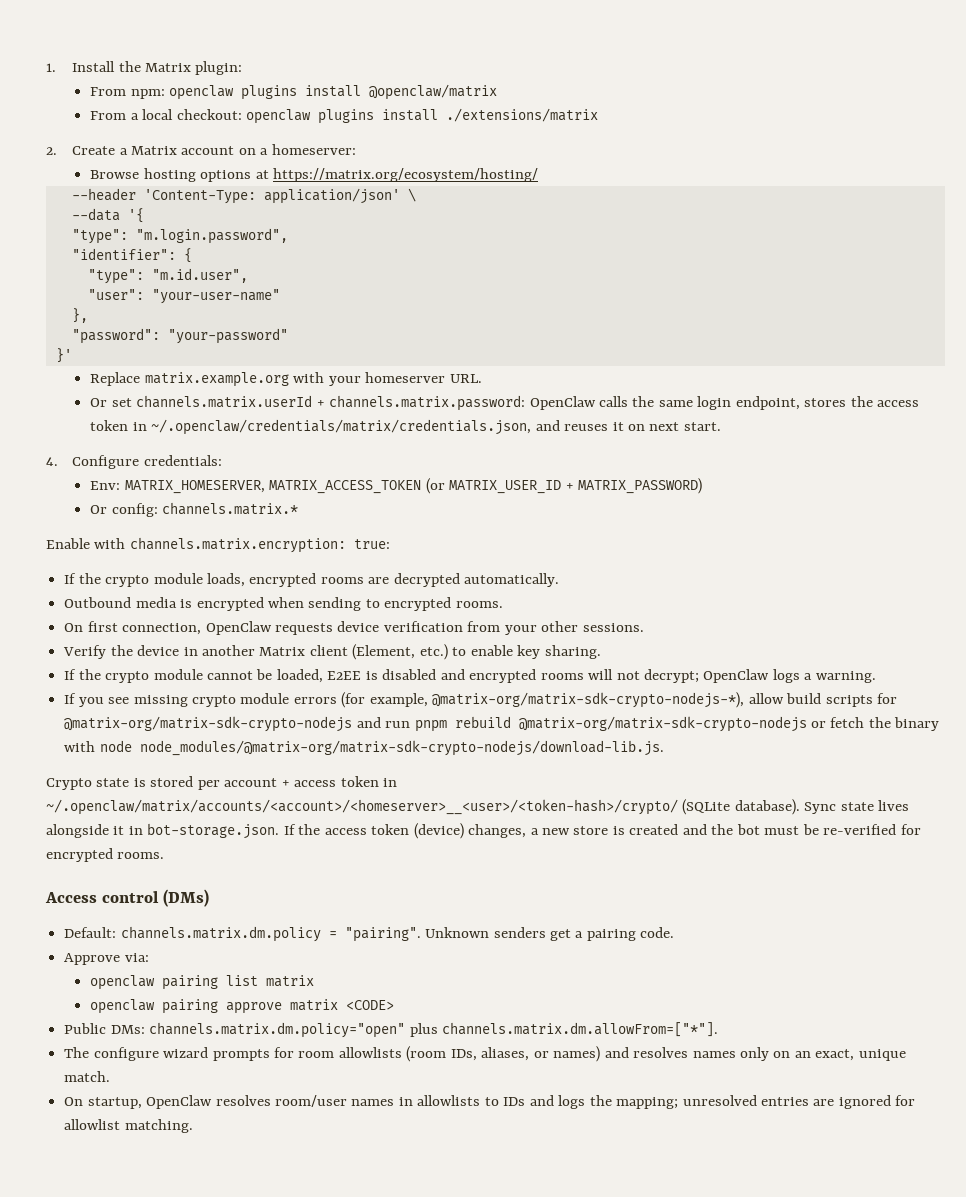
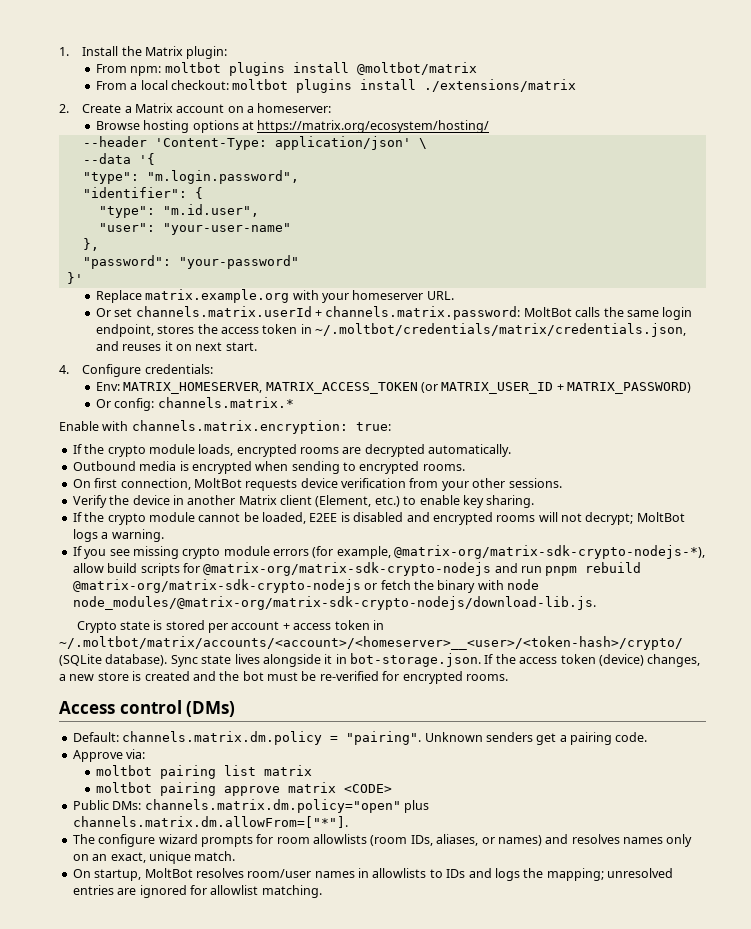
[169,84,498,100] openclaw plugins install @openclaw/matrix -> [164,62,477,76] moltbot plugins install @moltbot/matrix
[246,109,312,124] openclaw -> [232,79,289,90] moltbot
[529,396,596,410] OpenClaw -> [523,307,572,317] MoltBot
[151,419,532,435] ~/.openclaw/credentials/matrix/credentials.json, -> [315,323,687,337] ~/.moltbot/credentials/matrix/credentials.json,
[205,621,272,635] OpenClaw -> [193,478,242,488] MoltBot
[703,669,770,683] OpenClaw -> [636,512,685,522] MoltBot
[46,799,678,815] ~/.openclaw/matrix/accounts/<account>/<homeserver>__<user>/<token-hash>/crypto/ -> [59,636,683,650] ~/.moltbot/matrix/accounts/<account>/<homeserver>__<user>/<token-hash>/crypto/
[90,975,156,990] openclaw -> [95,765,152,776] moltbot
[90,999,156,1014] openclaw -> [95,782,152,793] moltbot
[146,1095,213,1109] OpenClaw -> [144,868,193,878] MoltBot

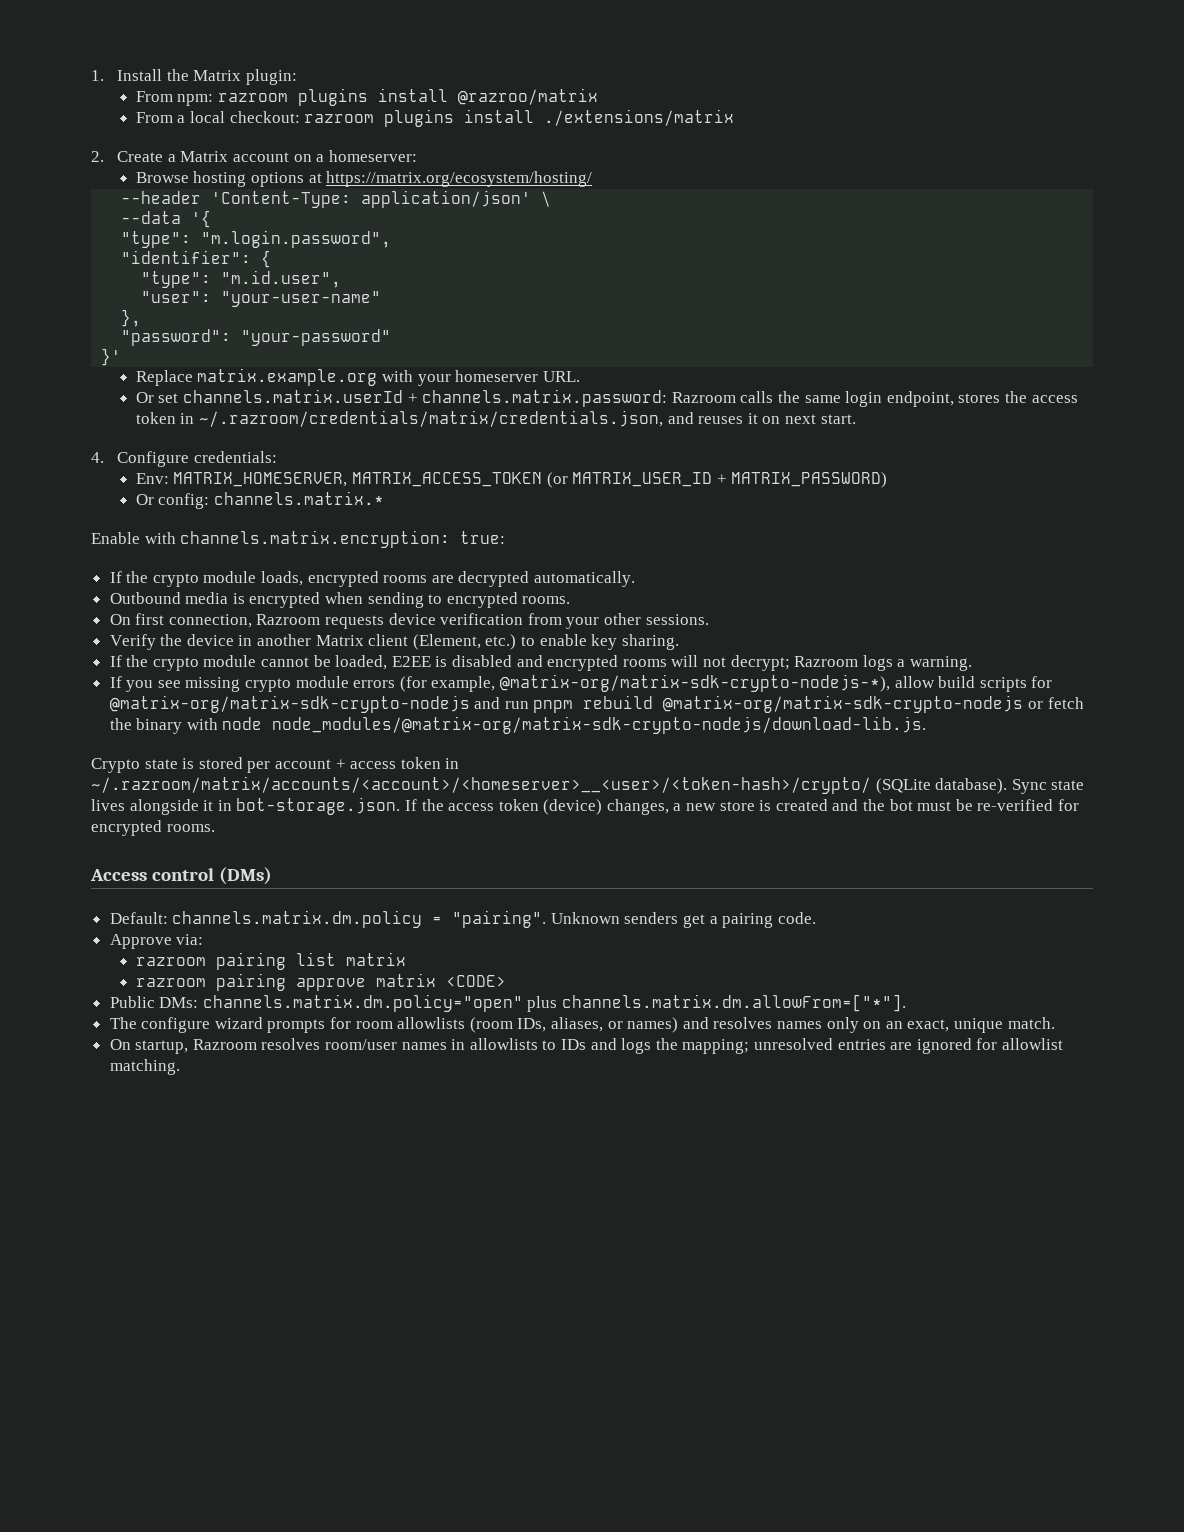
[164,62,477,76] moltbot plugins install @moltbot/matrix -> [218,88,599,106] razroom plugins install @razroo/matrix
[232,79,289,90] moltbot -> [304,114,375,123] razroom
[523,307,572,317] MoltBot -> [671,392,736,403] Razroom
[315,323,687,337] ~/.moltbot/credentials/matrix/credentials.json, -> [199,410,664,427] ~/.razroom/credentials/matrix/credentials.json,
[193,478,242,488] MoltBot -> [256,614,321,625] Razroom
[636,512,685,522] MoltBot -> [794,656,859,667] Razroom
[59,636,683,650] ~/.moltbot/matrix/accounts/<account>/<homeserver>__<user>/<token-hash>/crypto/ -> [91,776,871,794] ~/.razroom/matrix/accounts/<account>/<homeserver>__<user>/<token-hash>/crypto/
[95,765,152,776] moltbot -> [135,957,206,966] razroom
[95,782,152,793] moltbot -> [135,978,206,987] razroom
[144,868,193,878] MoltBot -> [192,1039,257,1050] Razroom

